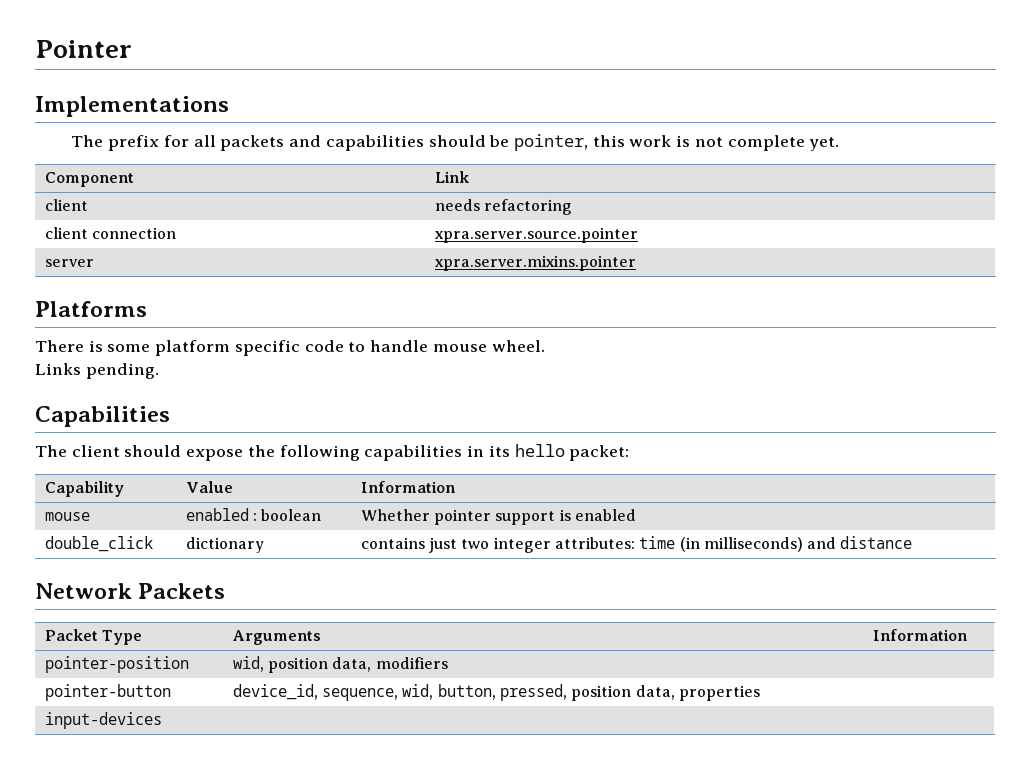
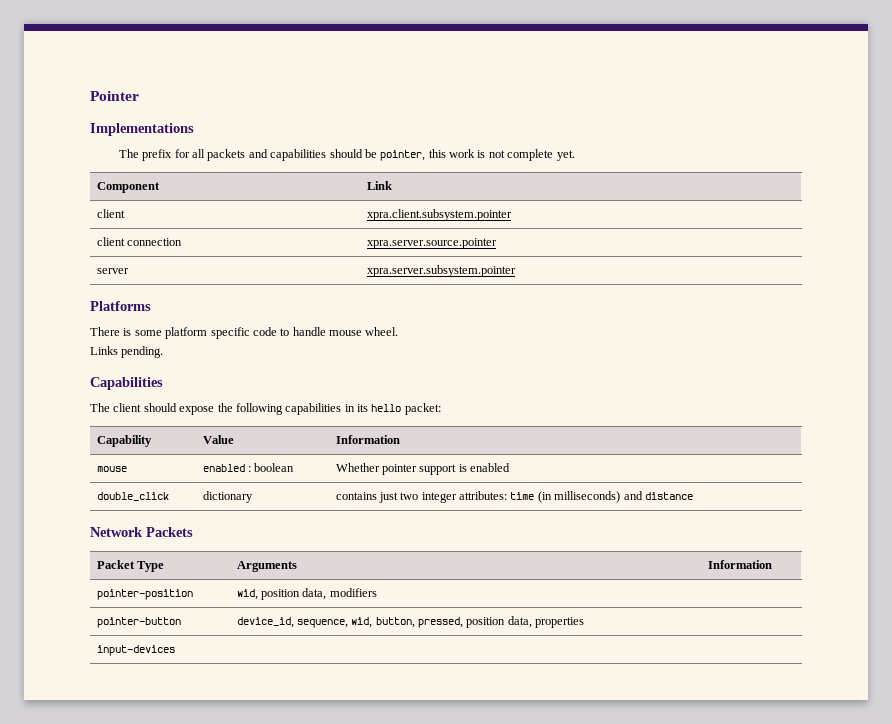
[434,199,572,215] needs refactoring -> [366,209,512,221] xpra.client.subsystem.pointer
[434,255,636,271] xpra.server.mixins.pointer -> [366,265,516,277] xpra.server.subsystem.pointer

